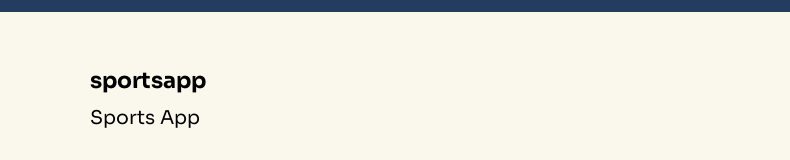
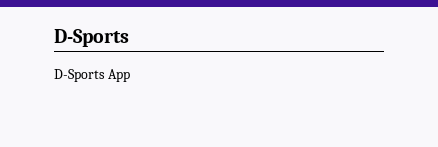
[90,72,206,93] [90,109,155,128] sportsapp // Sports -> [54,29,129,47] [54,69,105,82] D-Sports // D-Sports

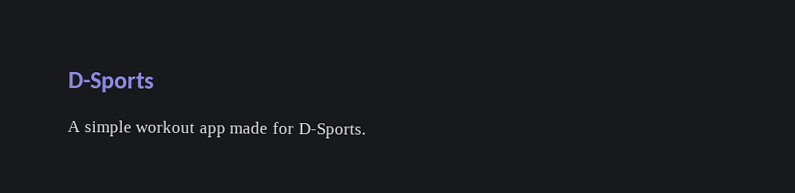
[54,69,130,82] D-Sports App -> [67,120,366,139] A simple workout app made for D-Sports.

